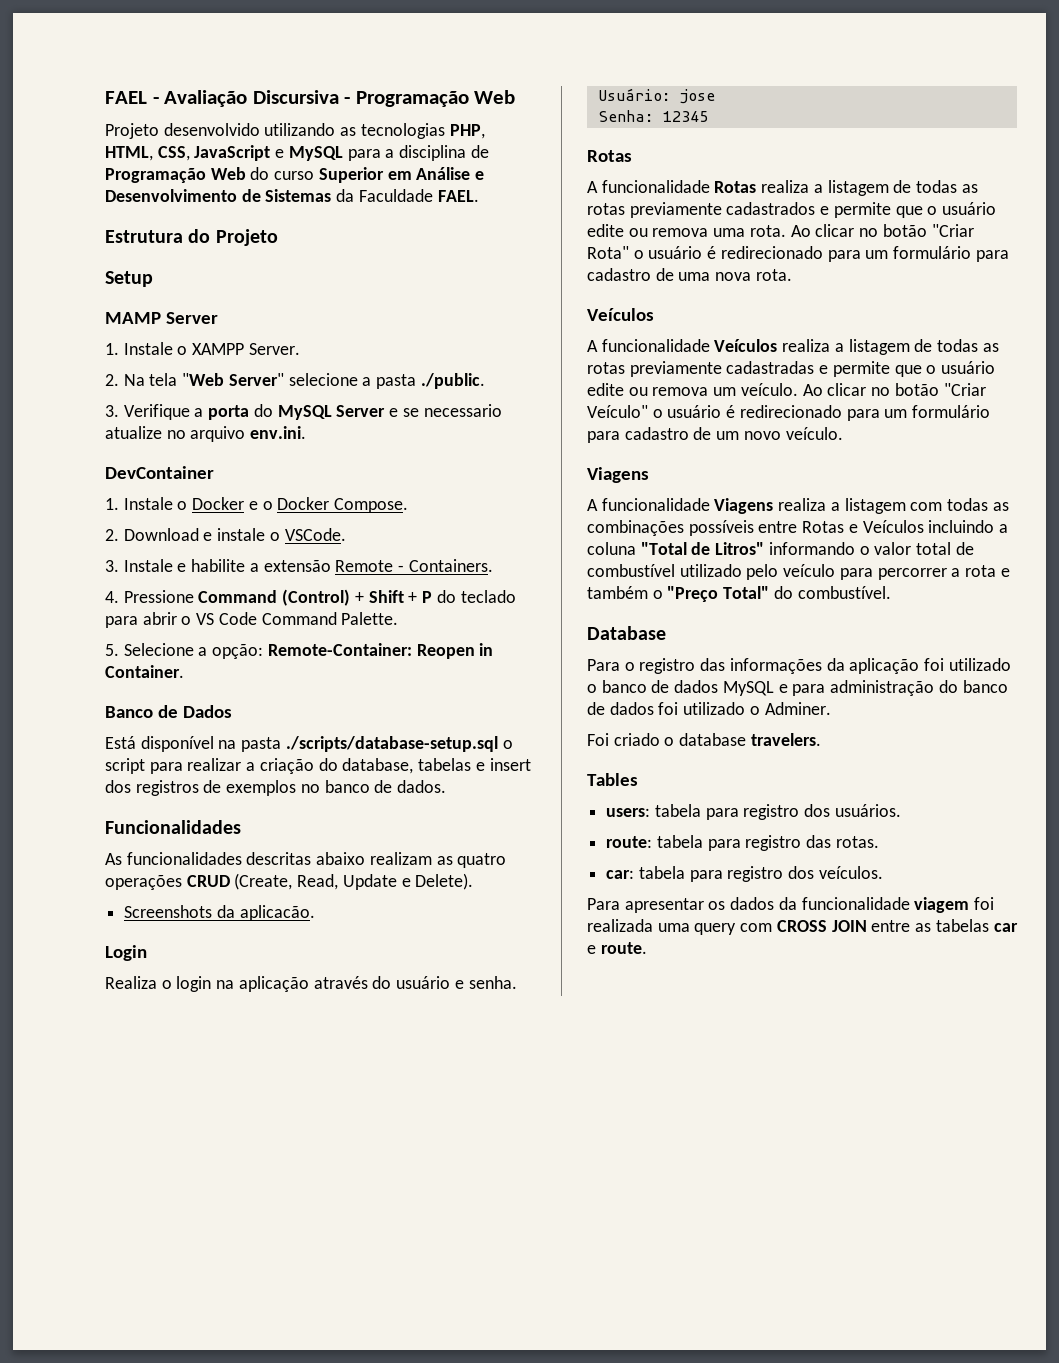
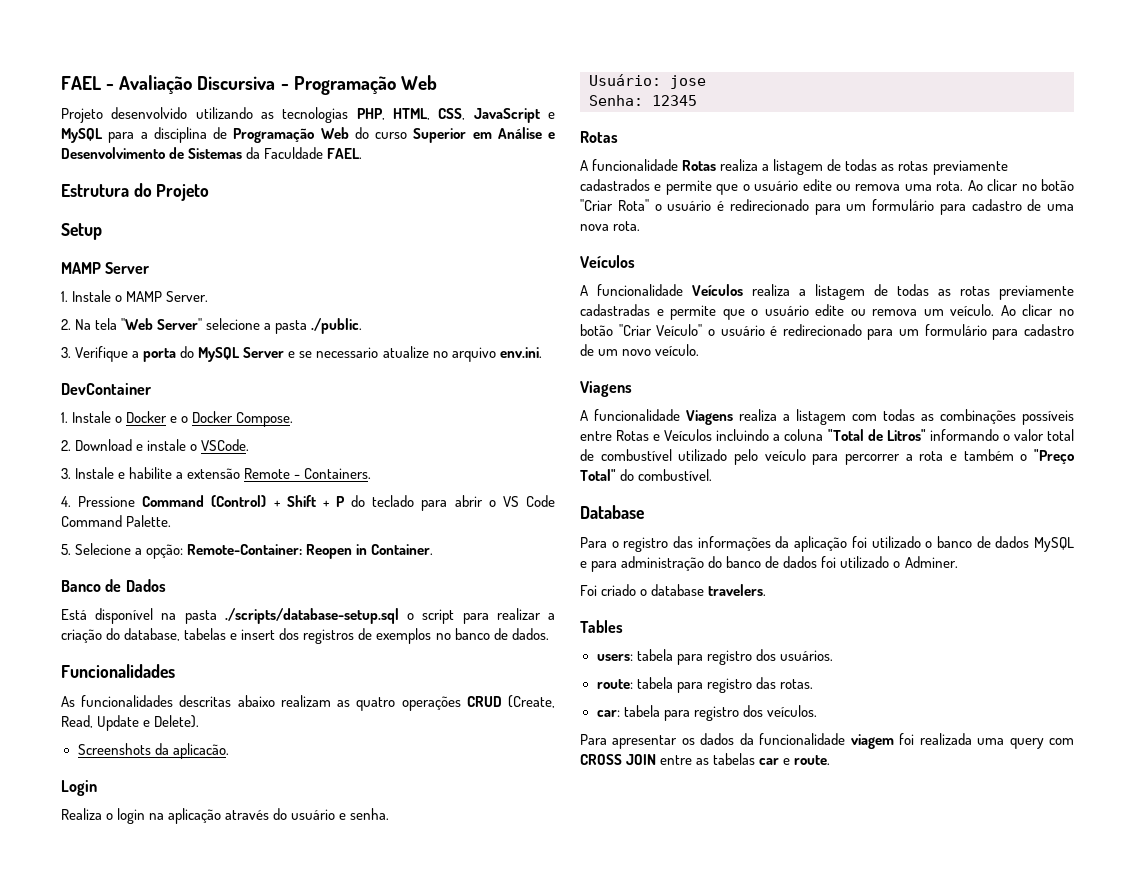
[192,343,245,355] XAMPP -> [126,291,163,302] MAMP

